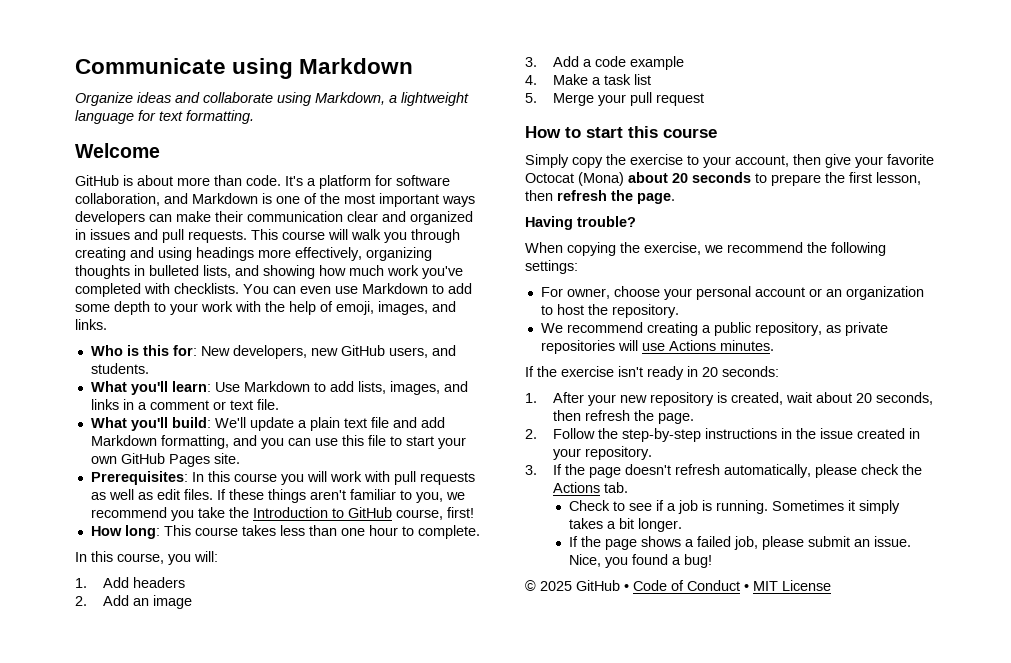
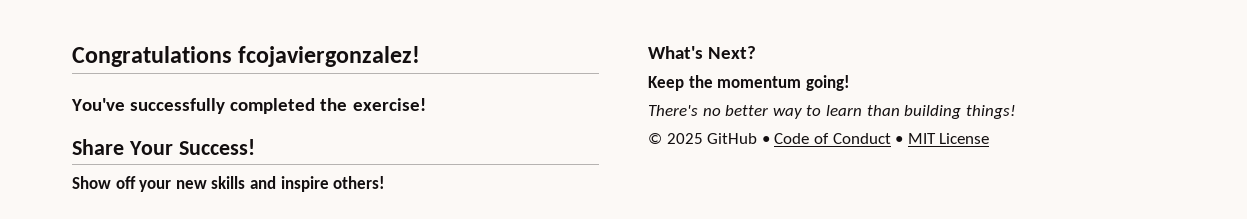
[75,58,414,79] [75,92,469,106] [75,110,254,124] [75,143,160,158] [75,175,450,189] [75,193,475,207] [75,211,473,225] [75,229,460,243] [75,247,432,261] [75,265,463,279] [75,283,472,297] [75,301,456,315] [75,319,107,330] [90,345,456,359] [90,363,149,374] [90,381,468,395] [90,399,279,410] [90,417,445,431] [90,435,466,449] [90,453,240,467] [90,471,475,485] [90,489,465,503] [90,507,474,521] [90,525,480,539] [75,551,218,565] [75,577,185,588] [75,595,192,609] [525,56,684,70] [525,74,651,85] [525,92,704,106] [525,126,717,138] [525,154,934,168] [525,172,921,186] [525,190,675,204] [525,216,636,230] [525,242,886,256] [525,260,578,274] [540,286,924,300] [540,304,679,318] [540,322,888,336] [540,340,774,354] [525,366,779,380] [525,392,933,406] [552,410,694,424] [525,428,920,442] [552,446,652,460] [525,464,922,478] [552,482,628,493] [568,500,900,514] [568,518,682,532] [568,536,911,550] [568,554,712,568] Communicate using Markdown // Organize ideas and collaborate using Markdown, a lightweight language for text formatting. // Welcome // GitHub is about more than code. It's a platform for software collaboration, and Markdown is one of the most important ways developers can make their communication clear and organized in issues and pull requests. This course will walk you through creating and using headings more effectively, organizing thoughts in bulleted lists, and showing how much work you've completed with checklists. You can even use Markdown to add some depth to your work with the help of emoji, images, and links. // Who is this for: New developers, new GitHub users, and students. // What you'll learn: Use Markdown to add lists, images, and links in a comment or text file. // What you'll build: We'll update a plain text file and add Markdown formatting, and you can use this file to start your own GitHub Pages site. // Prerequisites: In this course you will work with pull requests as well as edit files. If these things aren't familiar to you, we recommend you take the Introduction to GitHub course, first! // How long: This course takes less than one hour to complete. // In this course, you will: // 1. Add headers // 2. Add an image // 3. Add a code example // 4. Make a task list // 5. Merge your pull request // How to start this course // Simply copy the exercise to your account, then give your favorite Octocat (Mona) about 20 seconds to prepare the first lesson, then refresh the page. // Having trouble? // When copying the exercise, we recommend the following settings: // For owner, choose your personal account or an organization to host the repository. // We recommend creating a public repository, as private repositories will use Actions minutes. // If the exercise isn't ready in 20 seconds: // 1. After your new repository is created, wait about 20 seconds, then refresh the page. // 2. Follow the step-by-step instructions in the issue created in your repository. // 3. If the page doesn't refresh automatically, please check the Actions tab. // Check to see if a job is running. Sometimes it simply takes a bit longer. // If the page shows a failed job, please submit an issue. Nice, you found a bug! -> [72,46,421,67] [71,98,426,114] [72,139,255,155] [72,176,386,192] [648,46,757,59] [648,75,850,91] [648,105,1016,119] Congratulations fcojaviergonzalez! // You've successfully completed the exercise! // Share Your Success! // Show off your new skills and inspire others! // What's Next? // Keep the momentum going! // There's no better way to learn than building things!

